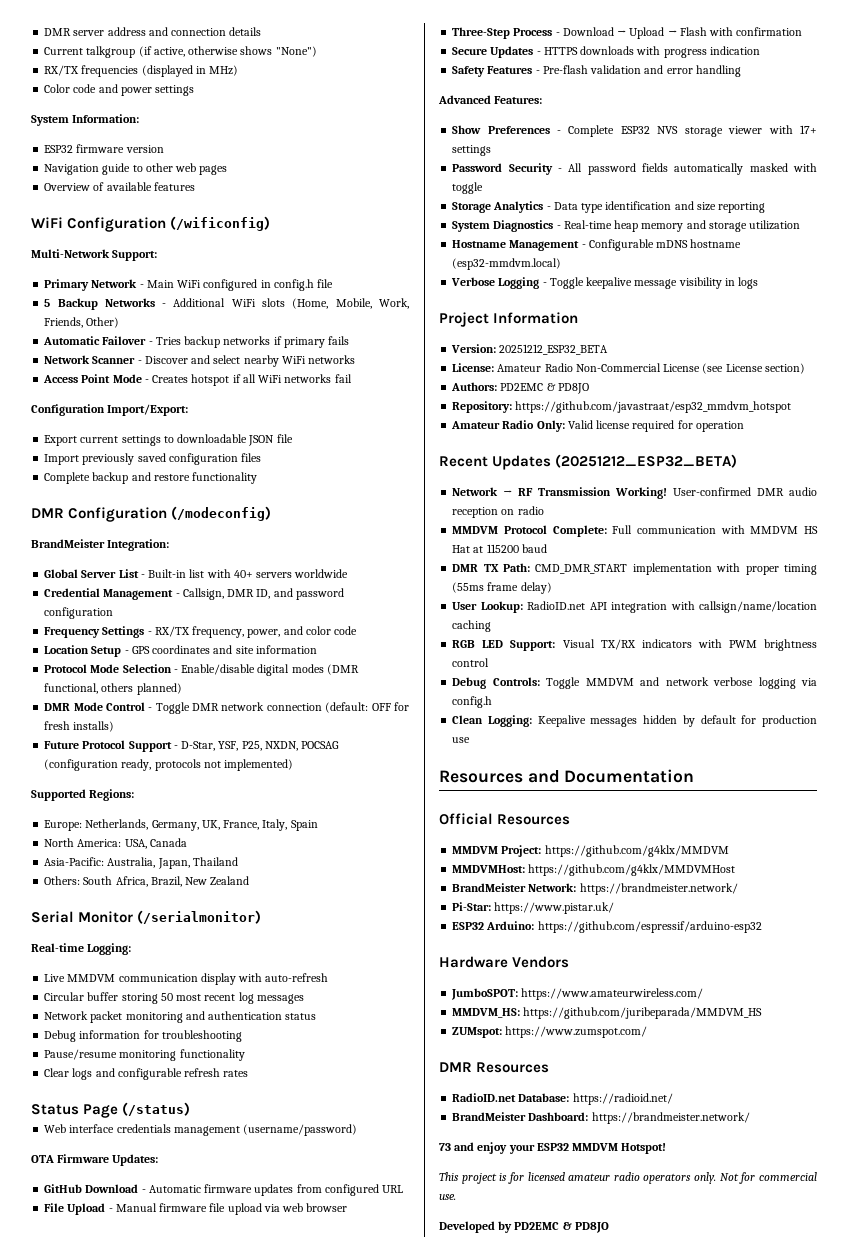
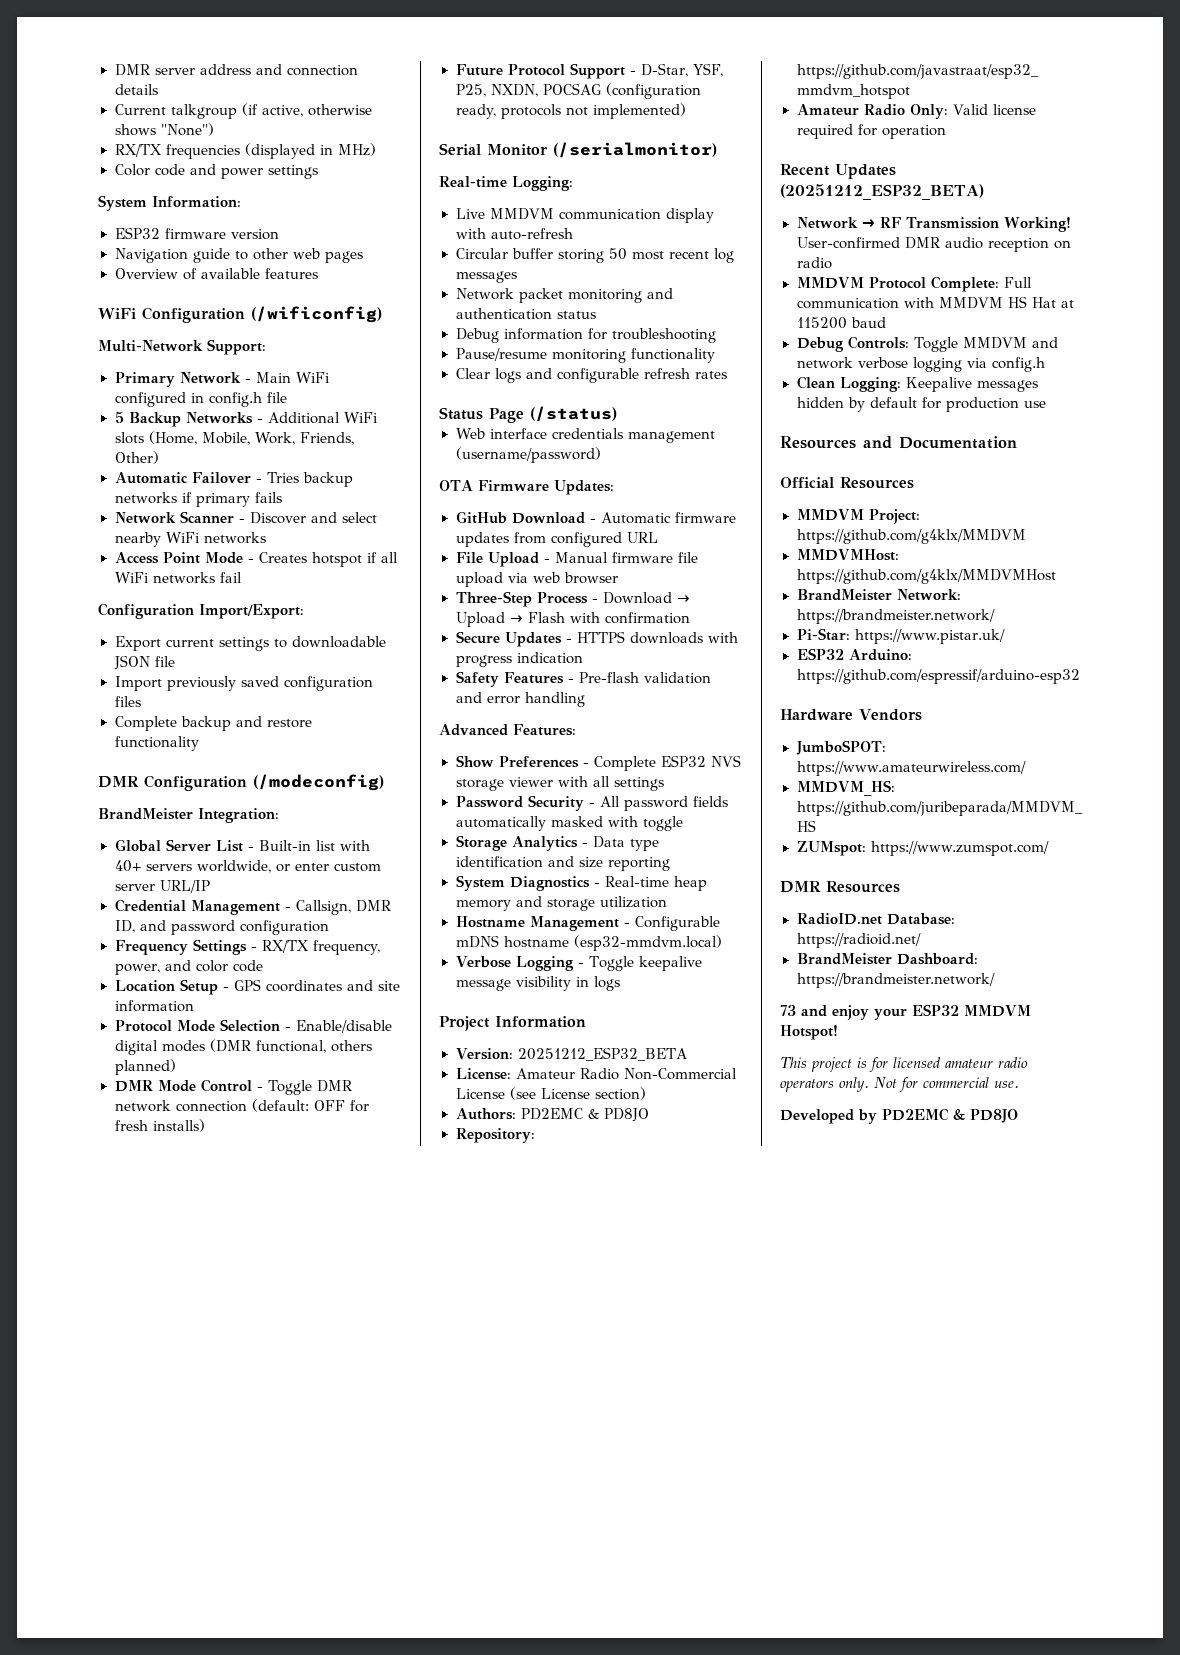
[294,569,349,578] worldwide -> [196,860,381,873] [114,880,210,893] worldwide, or enter custom server URL/IP
[31,789,135,801] [44,819,318,831] [44,838,187,849] [44,857,238,869] [44,876,250,887] // Supported Regions: // Europe: Netherlands, Germany, UK, France, Italy, Spain // North America: USA, Canada // Asia-Pacific: Australia, Japan, Thailand // Others: South Africa, Brazil, New Zealand -> (687, 111) none
[800,125,817,134] 17+ -> [592,776,610,787] all
[452,563,817,575] [452,582,552,594] [452,601,817,613] [452,620,492,632] [452,639,817,651] [452,658,490,667] // DMR TX Path: CMD_DMR_START implementation with proper timing (55ms frame delay) // User Lookup: RadioID.net API integration with callsign/name/location caching // RGB LED Support: Visual TX/RX indicators with PWM brightness control -> (886, 322) none

